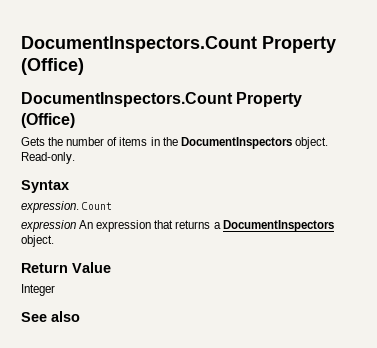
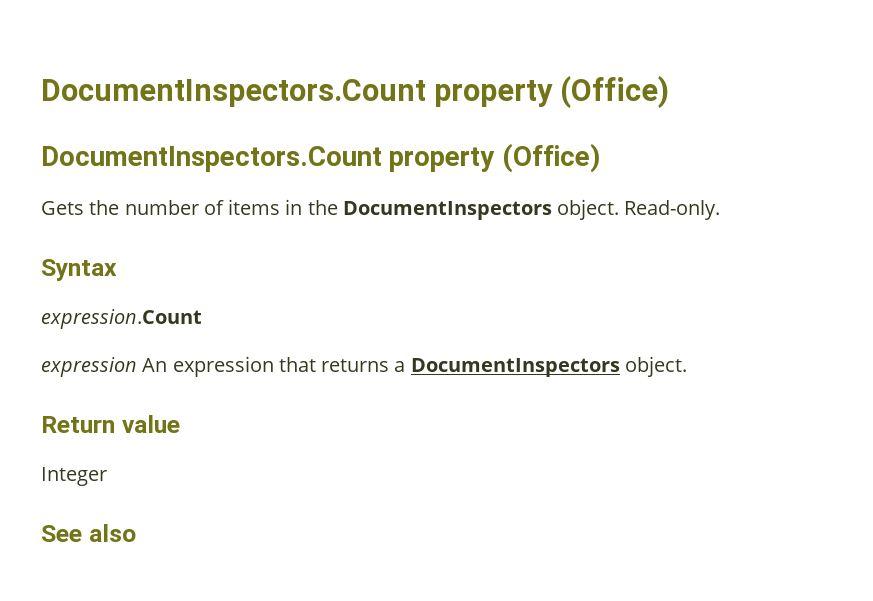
[21,36,336,53] DocumentInspectors.Count Property -> [41,79,554,107] DocumentInspectors.Count property
[236,92,303,107] Property -> [389,147,496,172] property
[21,201,113,213] expression. Count -> [41,309,202,329] expression.Count
[72,262,111,273] Value -> [121,415,180,433] value

